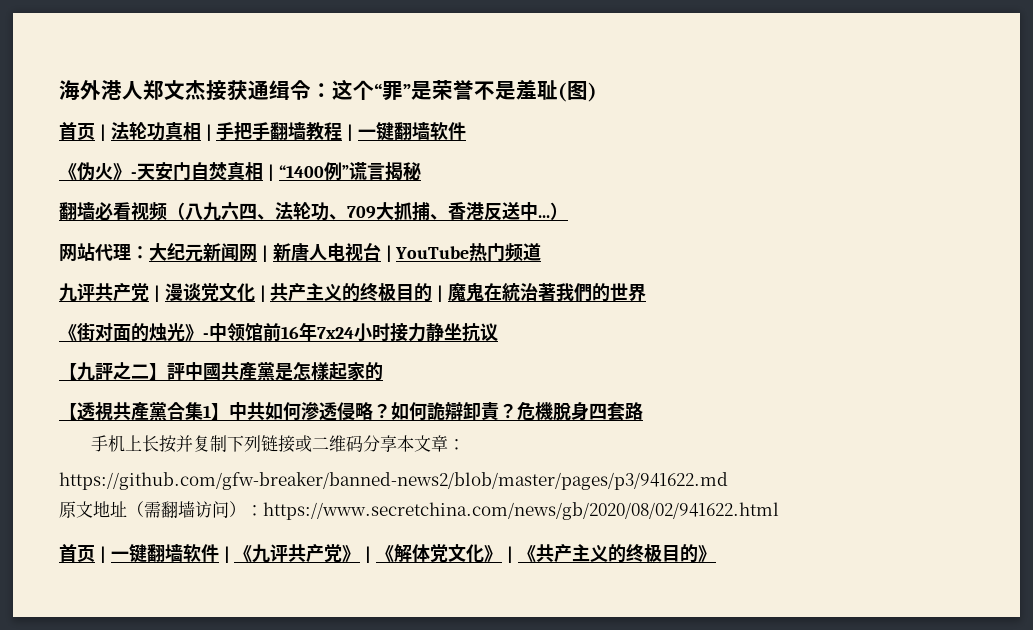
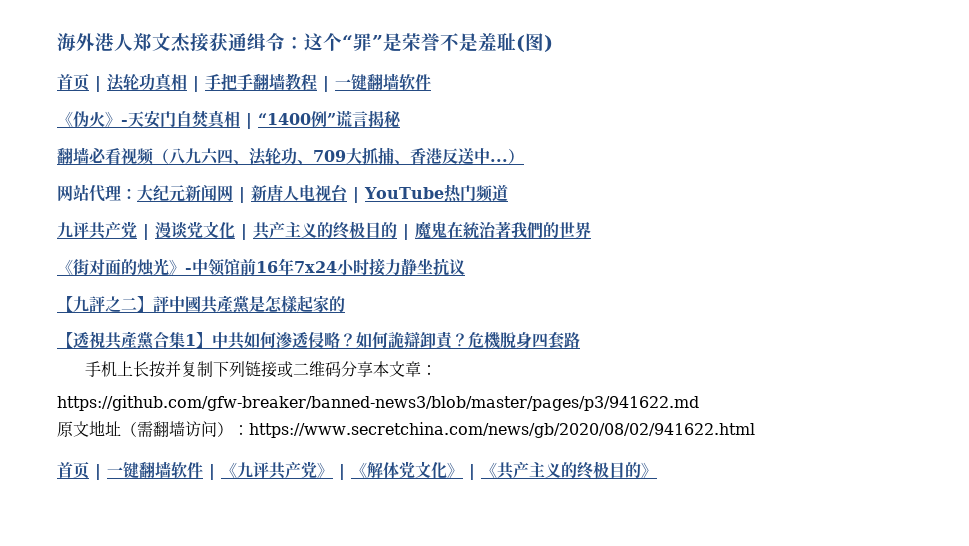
[59,472,728,490] https://github.com/gfw-breaker/banned-news2/blob/master/pages/p3/941622.md -> [57,395,699,411] https://github.com/gfw-breaker/banned-news3/blob/master/pages/p3/941622.md

